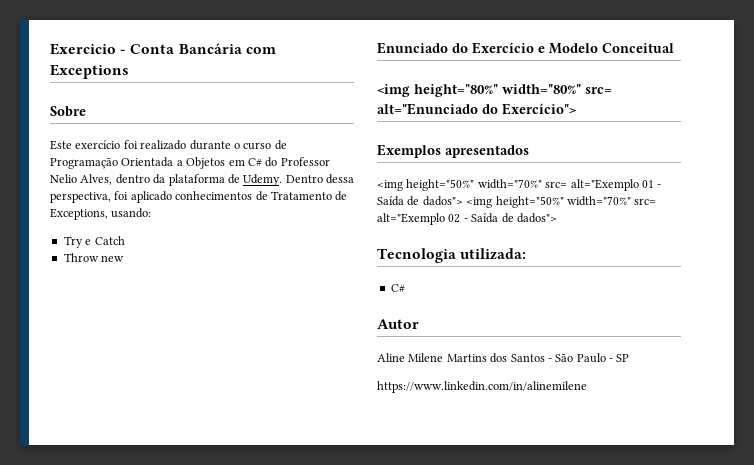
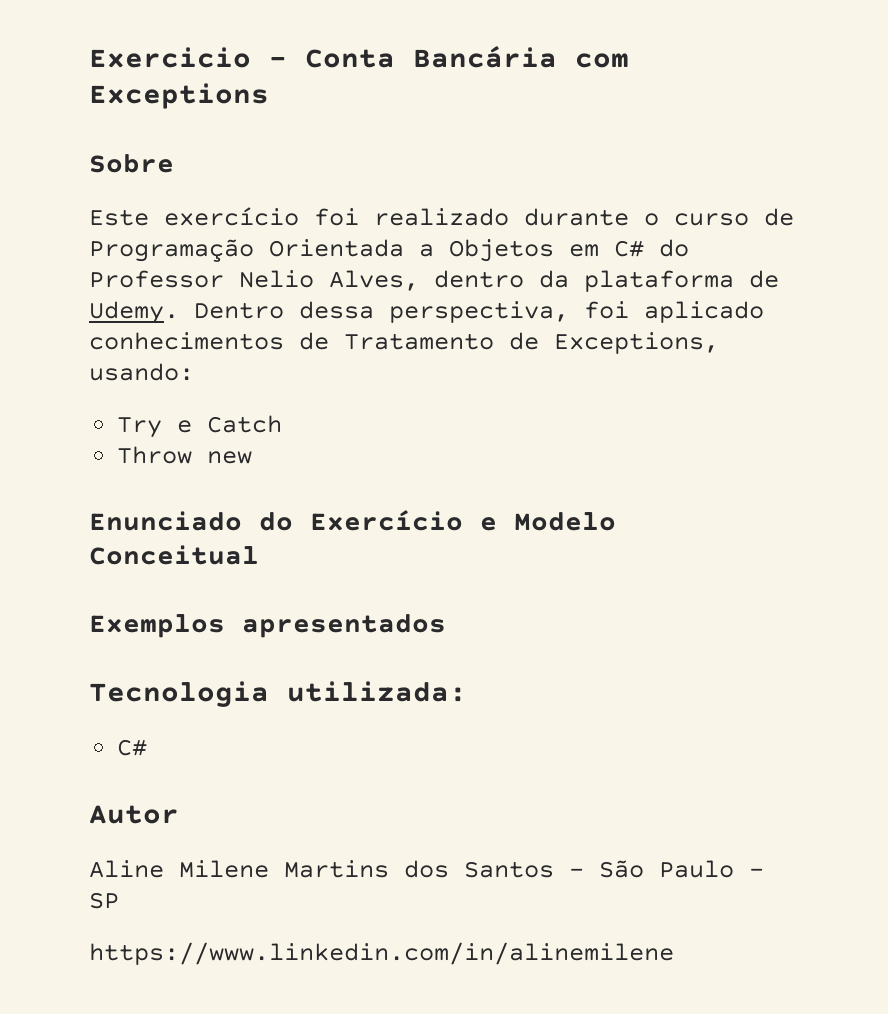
[377,84,612,97] [377,103,576,115] [377,144,529,158] [377,179,662,191] [377,196,657,208] [377,213,557,225] <img height="80%" width="80%" src= alt="Enunciado do Exercício"> // Exemplos apresentados // <img height="50%" width="70%" src= alt="Exemplo 01 - Saída de dados"> <img height="50%" width="70%" src= alt="Exemplo 02 - Saída de dados"> -> [89,614,446,638] Exemplos apresentados

